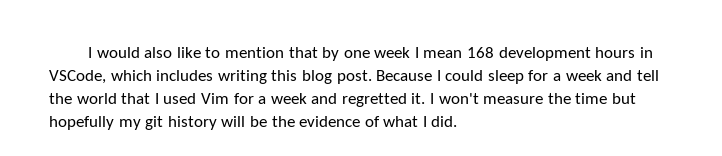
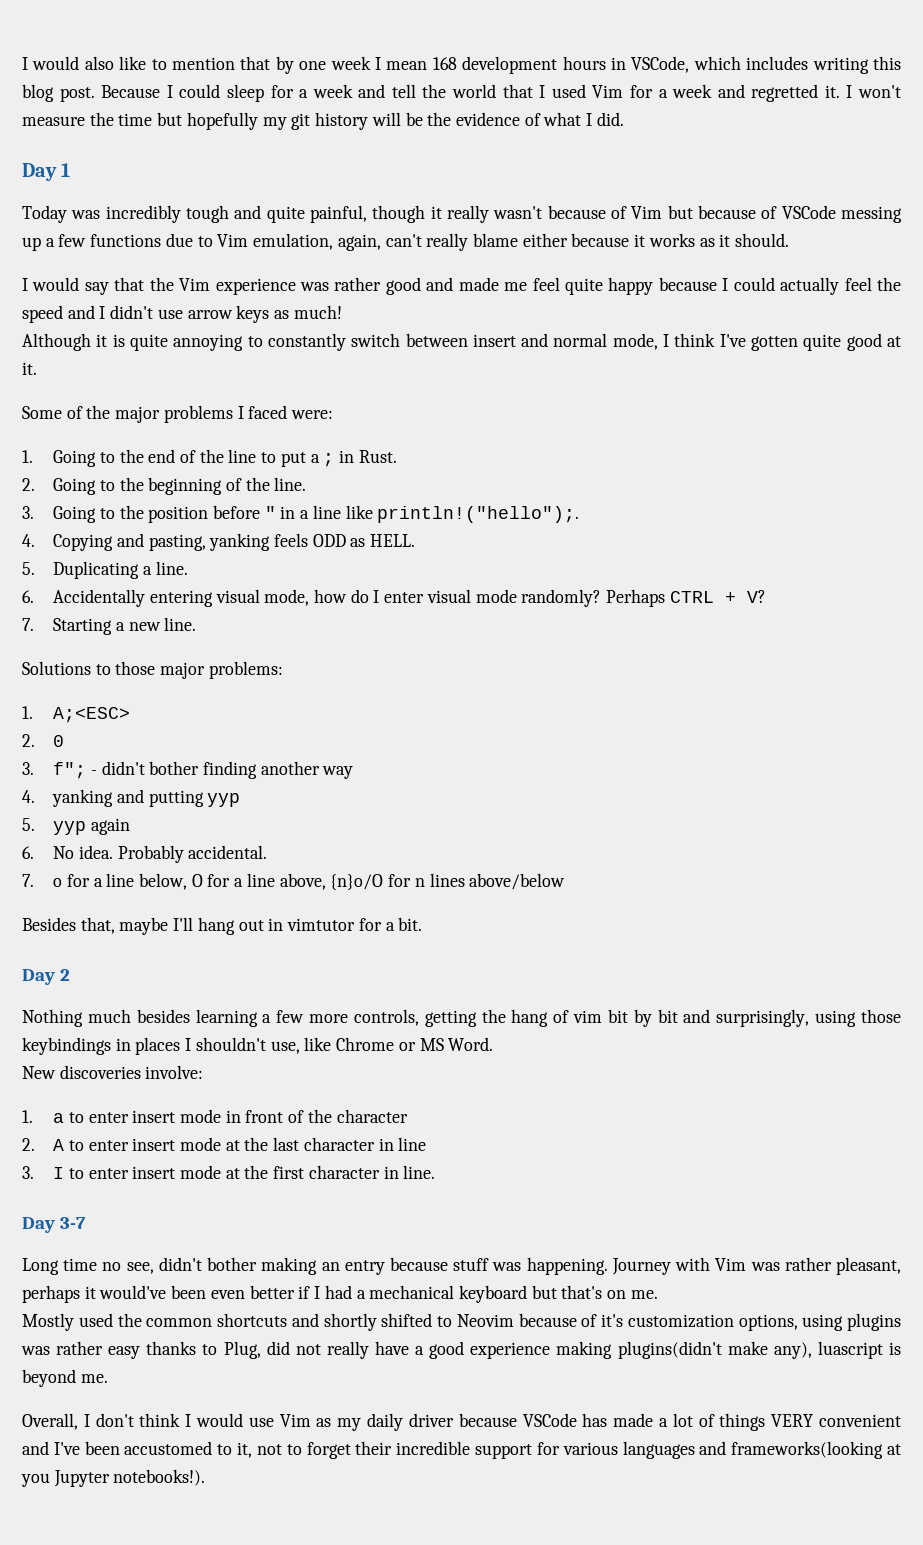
(458, 121) none -> [22,163,71,181] [22,205,903,223] [22,233,790,251] [22,277,902,295] [22,305,342,323] [22,333,901,351] [22,362,37,375] [22,405,334,423] [22,449,397,467] [22,477,307,495] [22,505,580,523] [22,533,416,551] [22,561,188,579] [22,589,766,607] [22,617,197,635] [22,661,283,679] [22,706,131,723] [22,734,65,747] [22,761,354,779] [22,789,241,807] [22,818,130,835] [22,845,268,863] [22,873,566,890] [22,917,423,935] [22,969,70,985] [22,1009,902,1027] [22,1037,494,1055] [22,1065,204,1079] [22,1109,408,1123] [22,1137,427,1151] [22,1165,436,1179] [22,1217,86,1233] [22,1257,901,1275] [22,1285,658,1303] [22,1313,901,1331] [21,1341,901,1359] [22,1369,108,1387] [22,1413,902,1431] [22,1441,902,1459] [21,1469,206,1487] // Day 1 // Today was incredibly tough and quite painful, though it really wasn't because of Vim but because of VSCode messing up a few functions due to Vim emulation, again, can't really blame either because it works as it should. // I would say that the Vim experience was rather good and made me feel quite happy because I could actually feel the speed and I didn't use arrow keys as much! // Although it is quite annoying to constantly switch between insert and normal mode, I think I've gotten quite good at it. // Some of the major problems I faced were: // 1. Going to the end of the line to put a ; in Rust. // 2. Going to the beginning of the line. // 3. Going to the position before " in a line like println!("hello");. // 4. Copying and pasting, yanking feels ODD as HELL. // 5. Duplicating a line. // 6. Accidentally entering visual mode, how do I enter visual mode randomly? Perhaps CTRL + V? // 7. Starting a new line. // Solutions to those major problems: // 1. A;<ESC> // 2. 0 // 3. f"; - didn't bother finding another way // 4. yanking and putting yyp // 5. yyp again // 6. No idea. Probably accidental. // 7. o for a line below, O for a line above, {n}o/O for n lines above/below // Besides that, maybe I'll hang out in vimtutor for a bit. // Day 2 // Nothing much besides learning a few more controls, getting the hang of vim bit by bit and surprisingly, using those keybindings in places I shouldn't use, like Chrome or MS Word. // New discoveries involve: // 1. a to enter insert mode in front of the character // 2. A to enter insert mode at the last character in line // 3. I to enter insert mode at the first character in line. // Day 3-7 // Long time no see, didn't bother making an entry because stuff was happening. Journey with Vim was rather pleasant, perhaps it would've been even better if I had a mechanical keyboard but that's on me. // Mostly used the common shortcuts and shortly shifted to Neovim because of it's customization options, using plugins was rather easy thanks to Plug, did not really have a good experience making plugins(didn't make any), luascript is beyond me. // Overall, I don't think I would use Vim as my daily driver because VSCode has made a lot of things VERY convenient and I've been accustomed to it, not to forget their incredible support for various languages and frameworks(looking at you Jupyter notebooks!).

